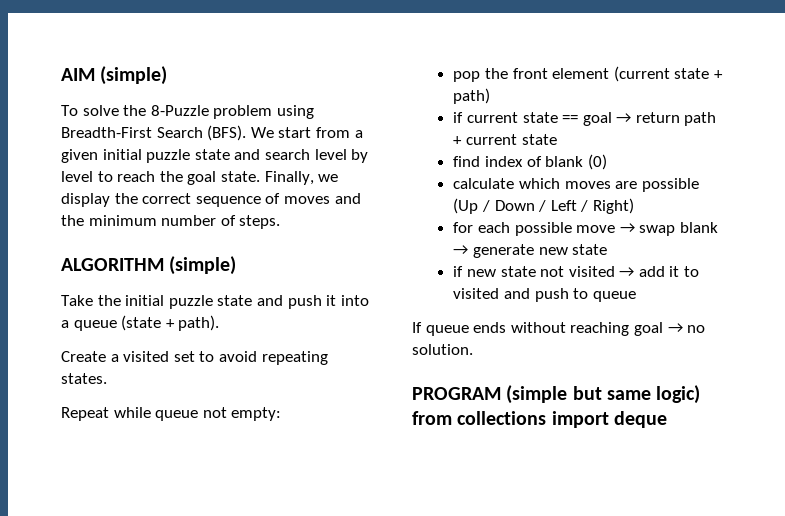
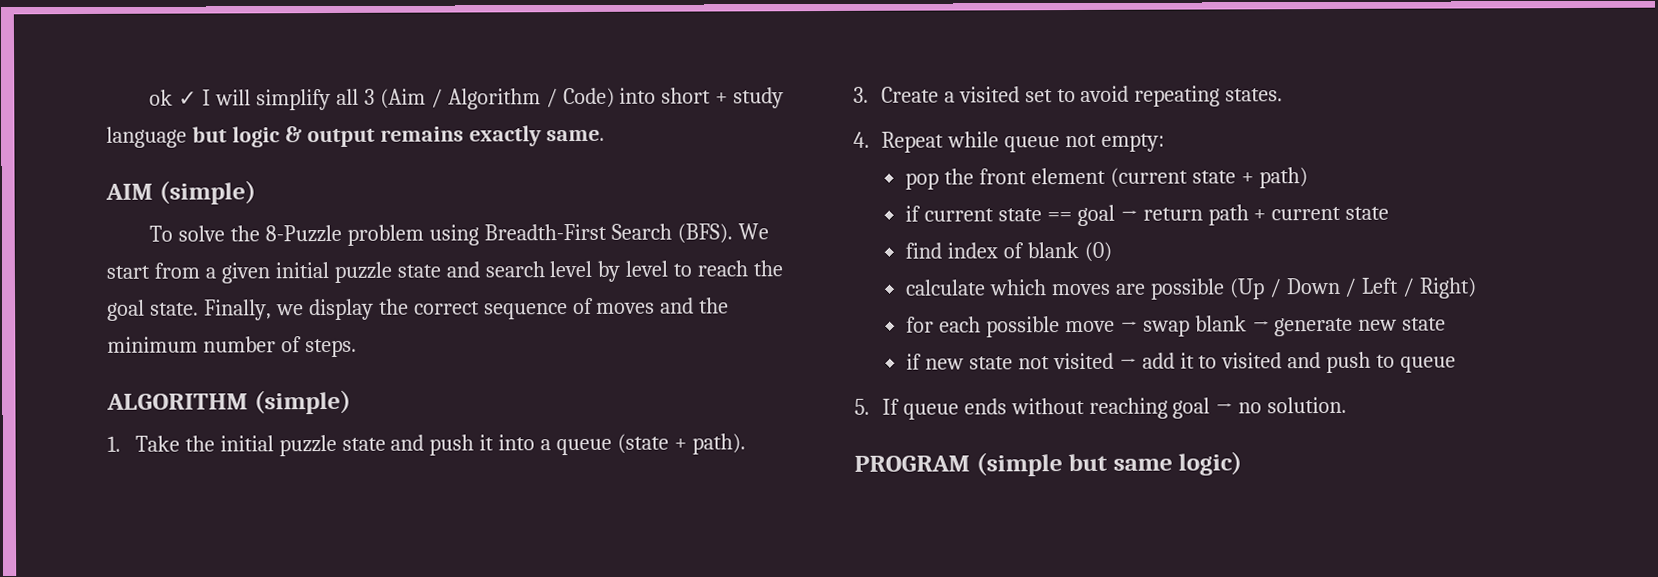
(61, 74) none -> [149,87,785,111] [106,125,605,148] ok ✓ I will simplify all 3 (Aim / Algorithm / Code) into short + study language but logic & output remains exactly same. //
(237, 265) none -> [107,435,121,452] 1.
(220, 323) none -> [853,86,869,103] 3.
(107, 378) none -> [853,131,870,148] 4.
(636, 296) none -> [854,398,870,415] 5.
[412,411,667,428] from collections import deque -> (1243, 463) none

